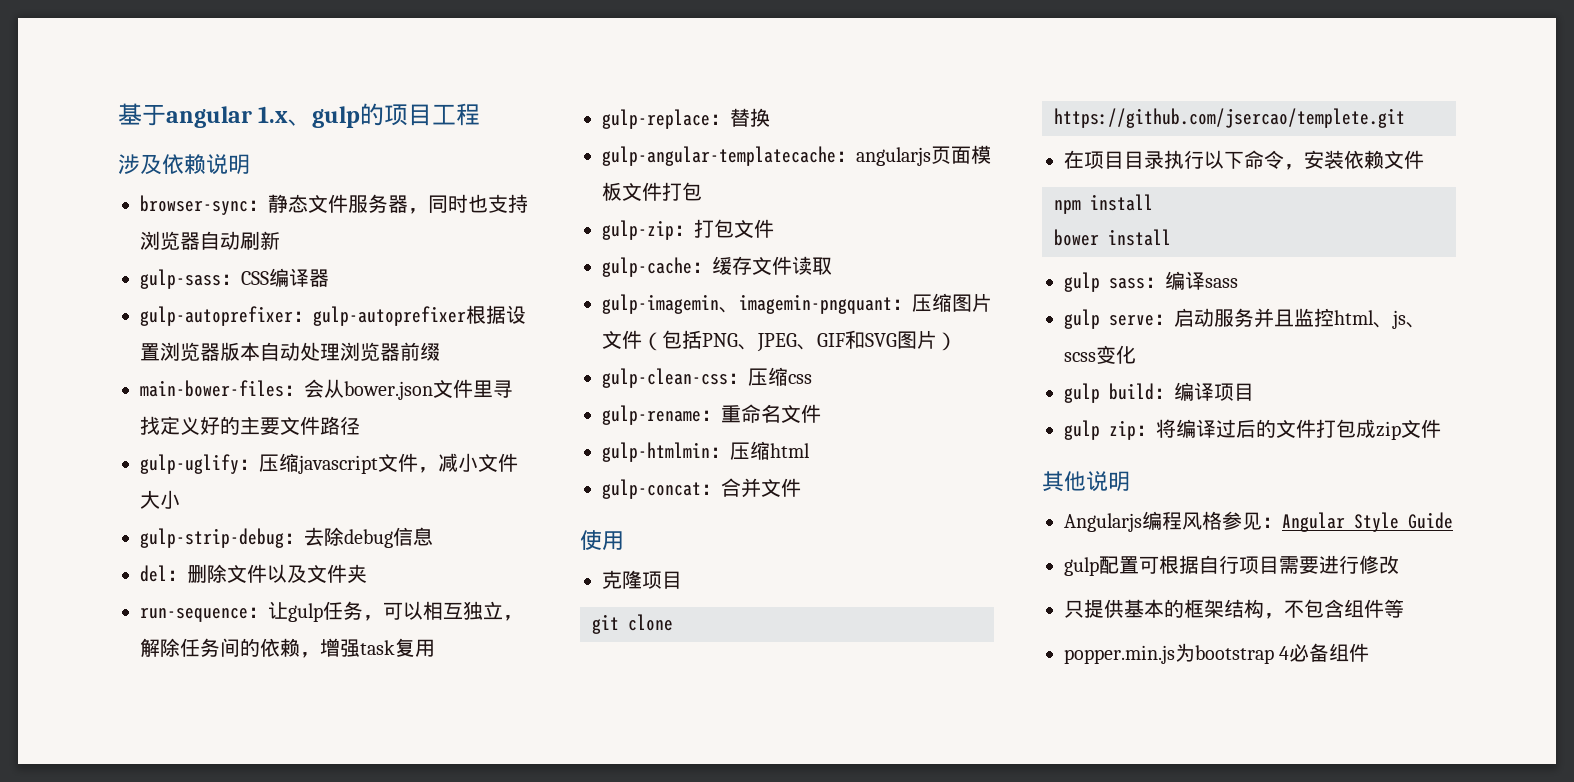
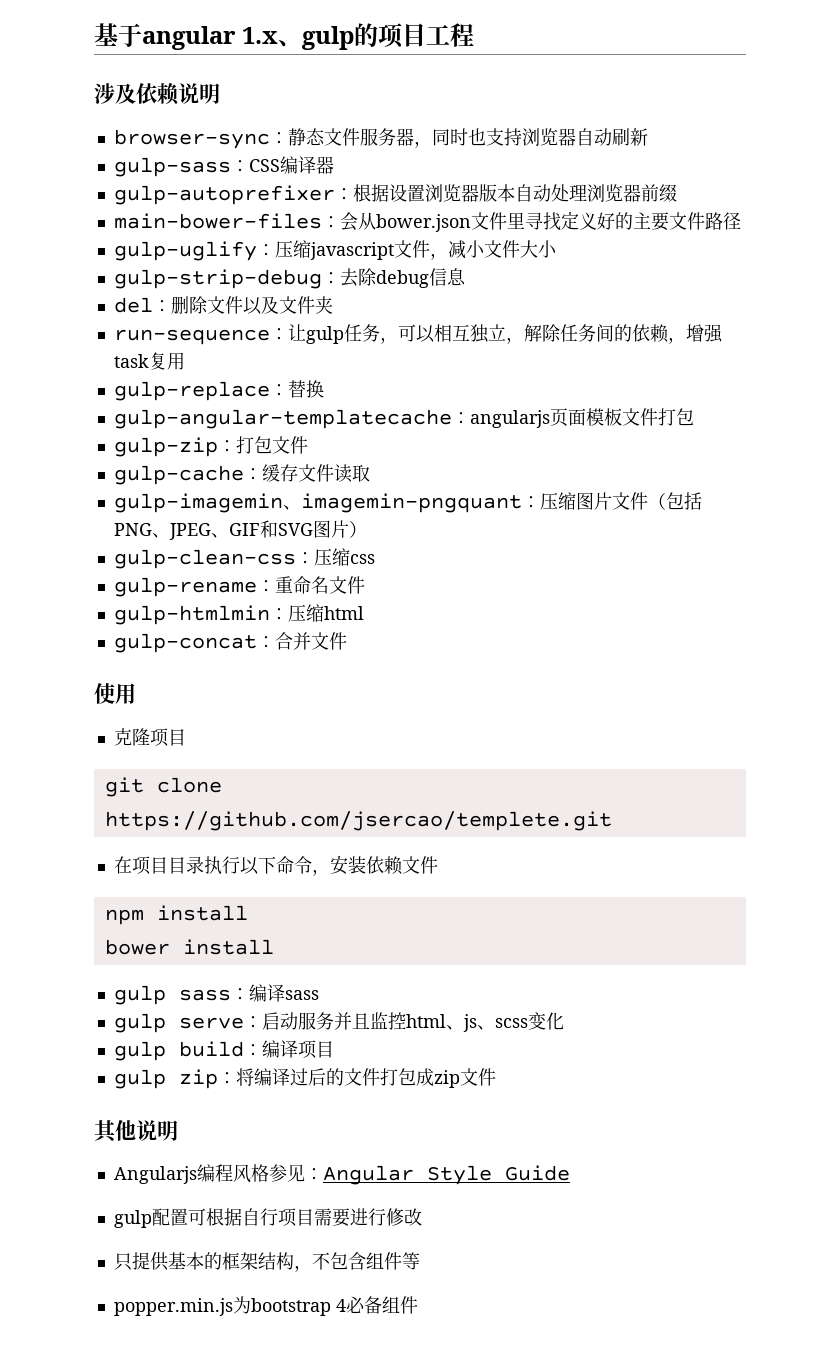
[313,306,466,326] gulp-autoprefixer -> (353, 194) none

